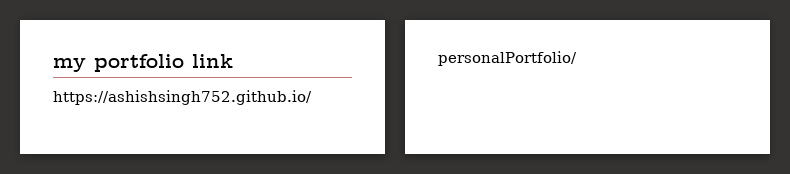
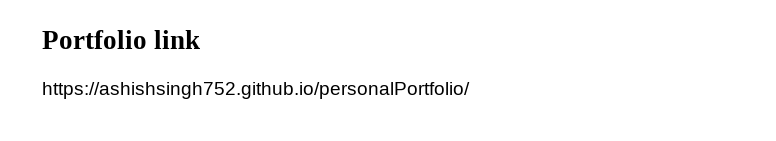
[53,54,184,72] my portfolio -> [42,30,147,49] Portfolio

